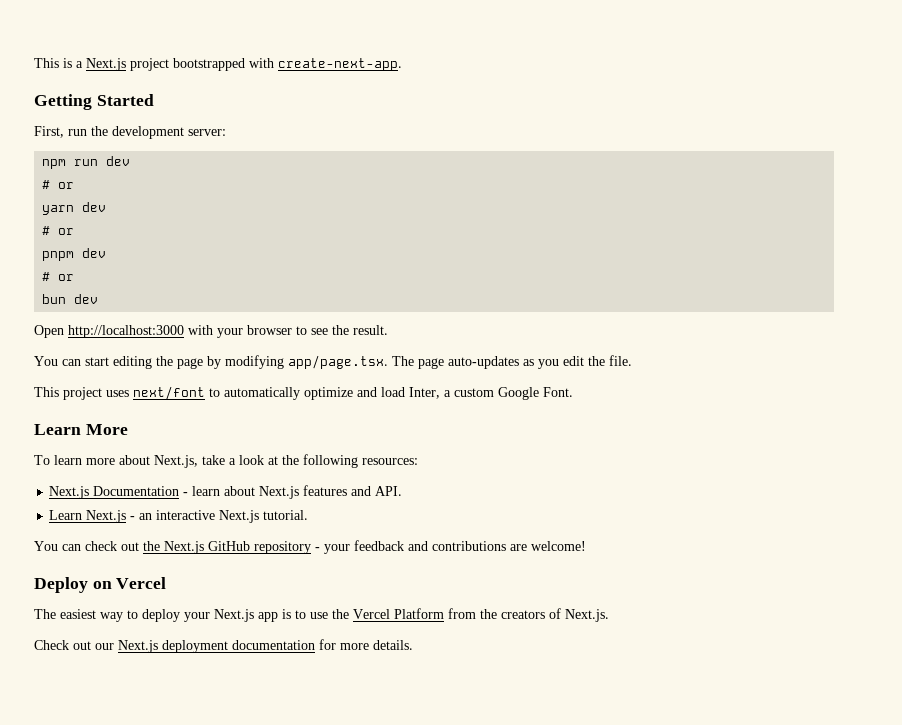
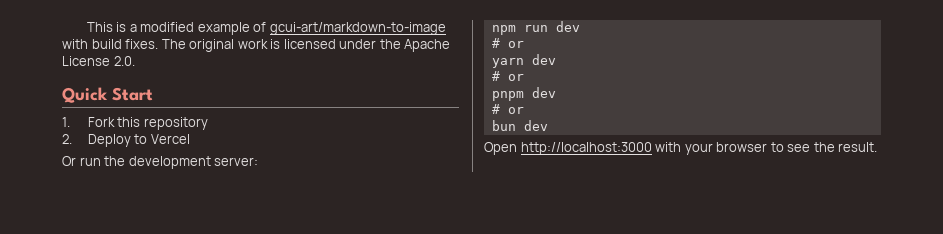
[86,58,402,71] [34,94,154,110] [34,126,64,138] Next.js project bootstrapped with create-next-app. // Getting Started // First, -> [140,22,446,35] [62,39,451,52] [62,56,135,66] [62,87,153,103] [62,117,208,130] [62,134,190,147] [62,156,76,166] modified example of gcui-art/markdown-to-image with build fixes. The original work is licensed under the Apache License 2.0. // Quick Start // 1. Fork this repository // 2. Deploy to Vercel // Or
[34,355,632,369] [34,386,573,400] [34,424,128,435] [34,454,418,468] [49,485,403,499] [49,510,309,523] [34,540,586,554] [34,577,167,593] [34,608,609,622] [34,639,413,653] // You can start editing the page by modifying app/page.tsx. The page auto-updates as you edit the file. // This project uses next/font to automatically optimize and load Inter, a custom Google Font. // Learn More // To learn more about Next.js, take a look at the following resources: // Next.js Documentation - learn about Next.js features and API. // Learn Next.js - an interactive Next.js tutorial. // You can check out the Next.js GitHub repository - your feedback and contributions are welcome! // Deploy on Vercel // The easiest way to deploy your Next.js app is to use the Vercel Platform from the creators of Next.js. // Check out our Next.js deployment documentation for more details. -> (878, 147) none

